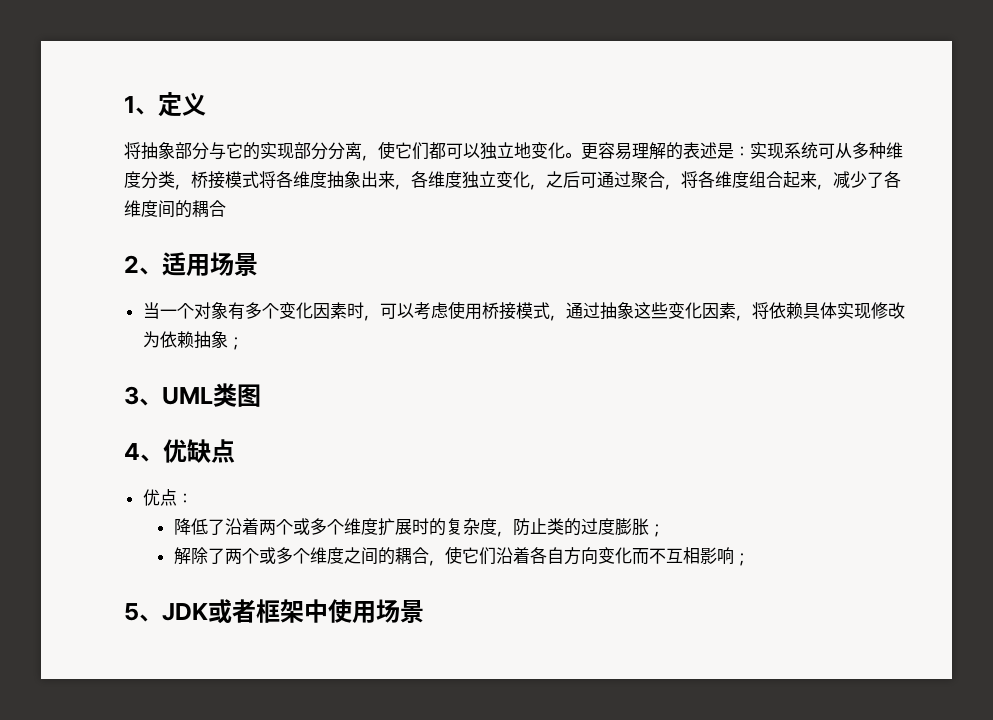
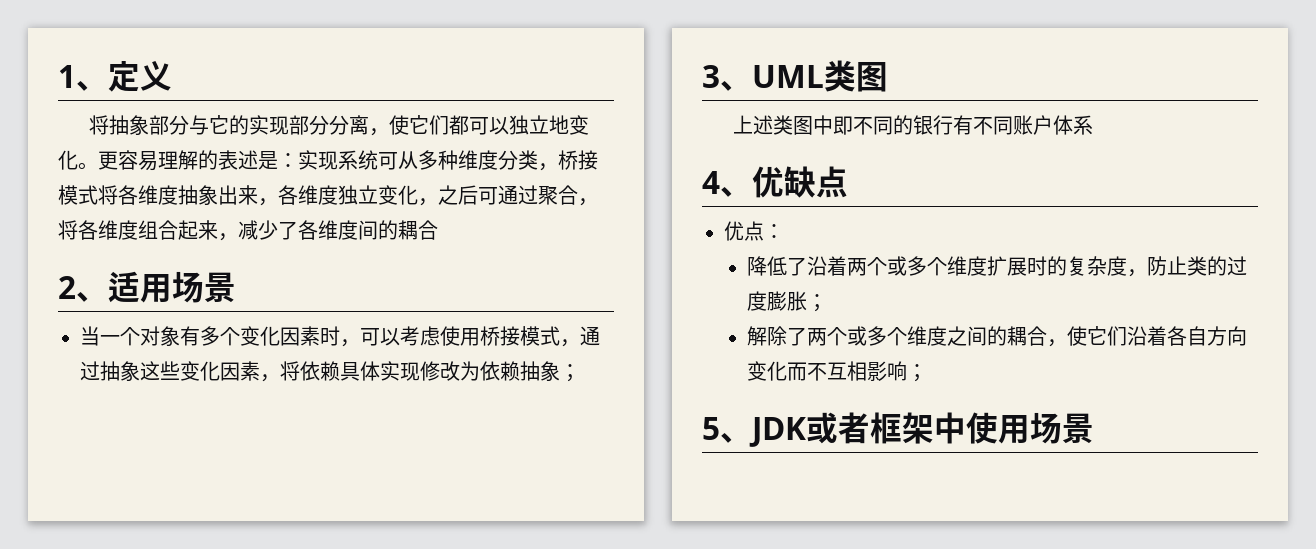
(261, 395) none -> [732,115,1093,135] // 上述类图中即不同的银行有不同账户体系

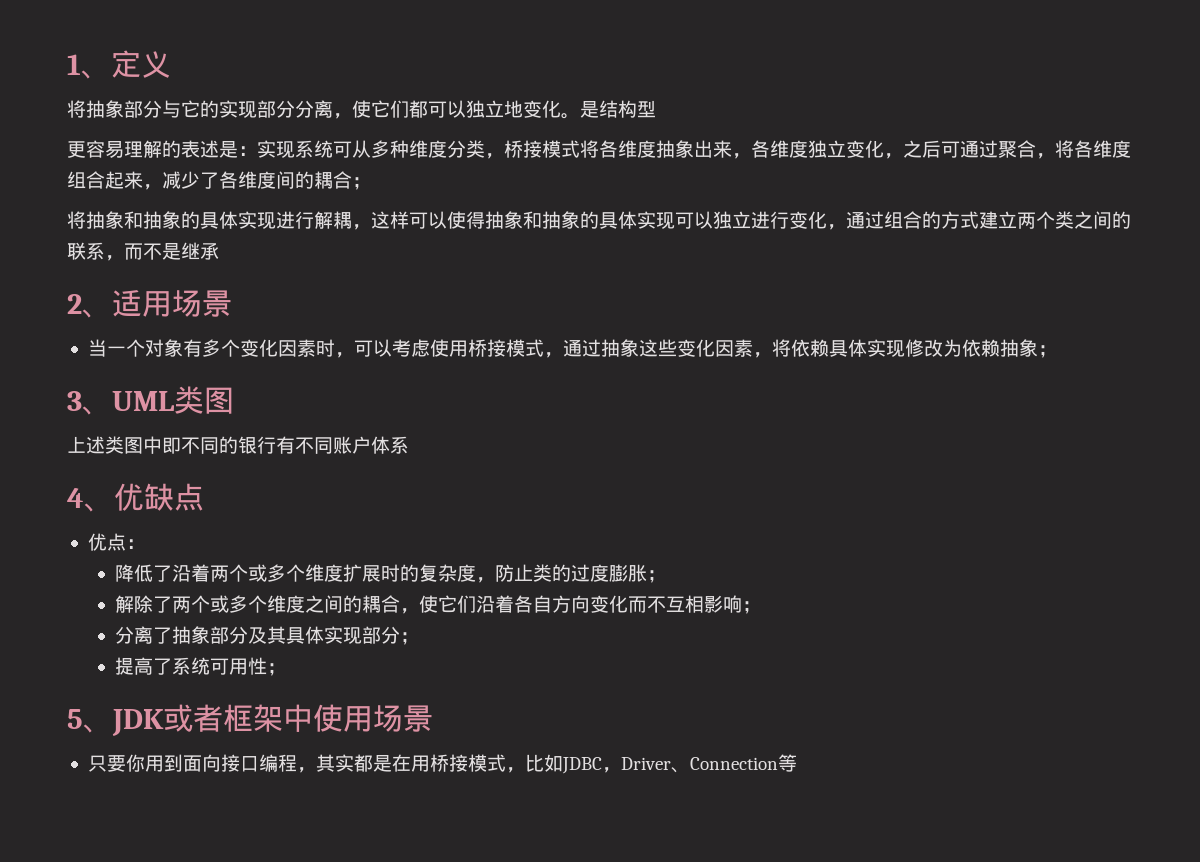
(98, 166) none -> [580,100,656,118] 是结构型 //
(438, 230) none -> [352,177,371,190] [67,211,1131,230] [67,242,219,261] ； // 将抽象和抽象的具体实现进行解耦，这样可以使得抽象和抽象的具体实现可以独立进行变化，通过组合的方式建立两个类之间的联系，而不是继承
(928, 373) none -> [114,626,419,645] [114,657,286,676] // 分离了抽象部分及其具体实现部分； // 提高了系统可用性；
(1094, 428) none -> [87,754,797,774] // 只要你用到面向接口编程，其实都是在用桥接模式，比如JDBC，Driver、Connection等

